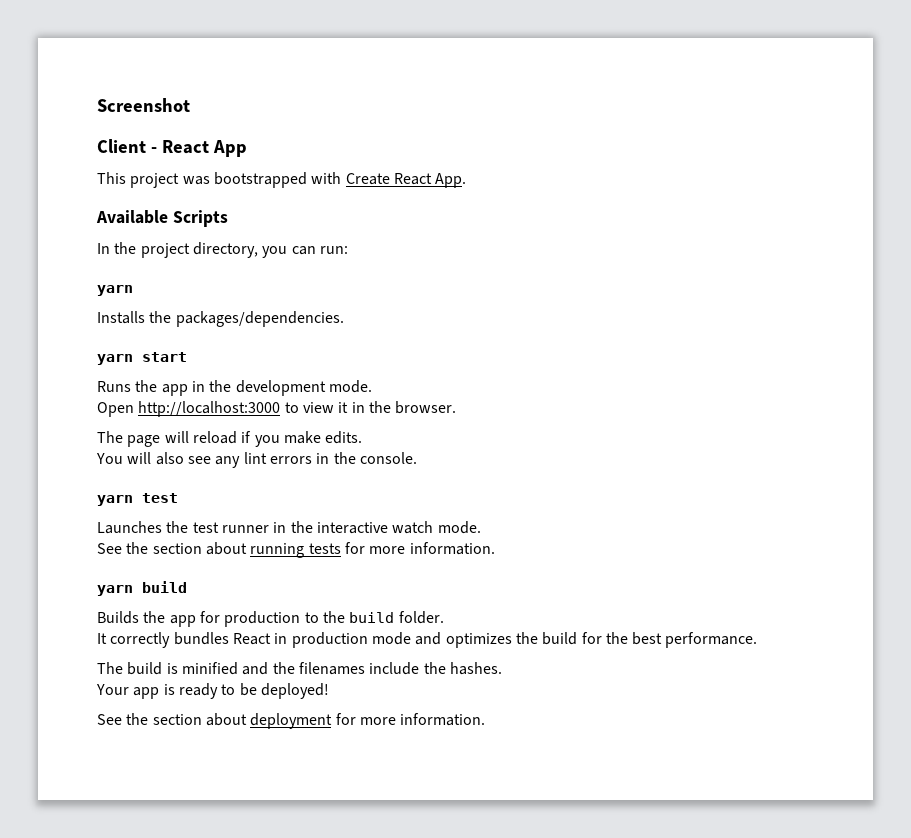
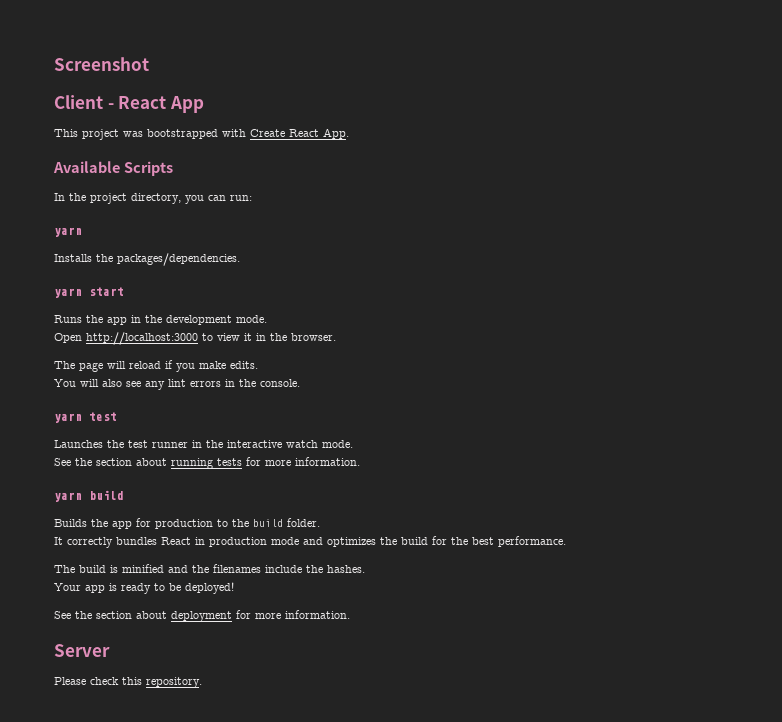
(486, 719) none -> [54,644,110,657] [54,677,202,688] // Server // Please check this repository.

